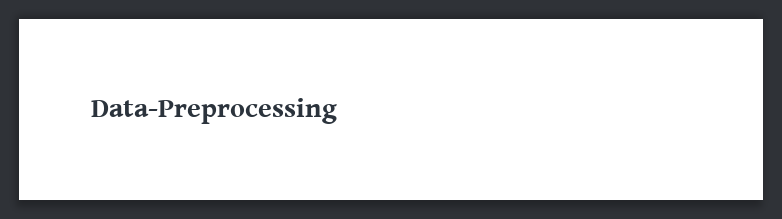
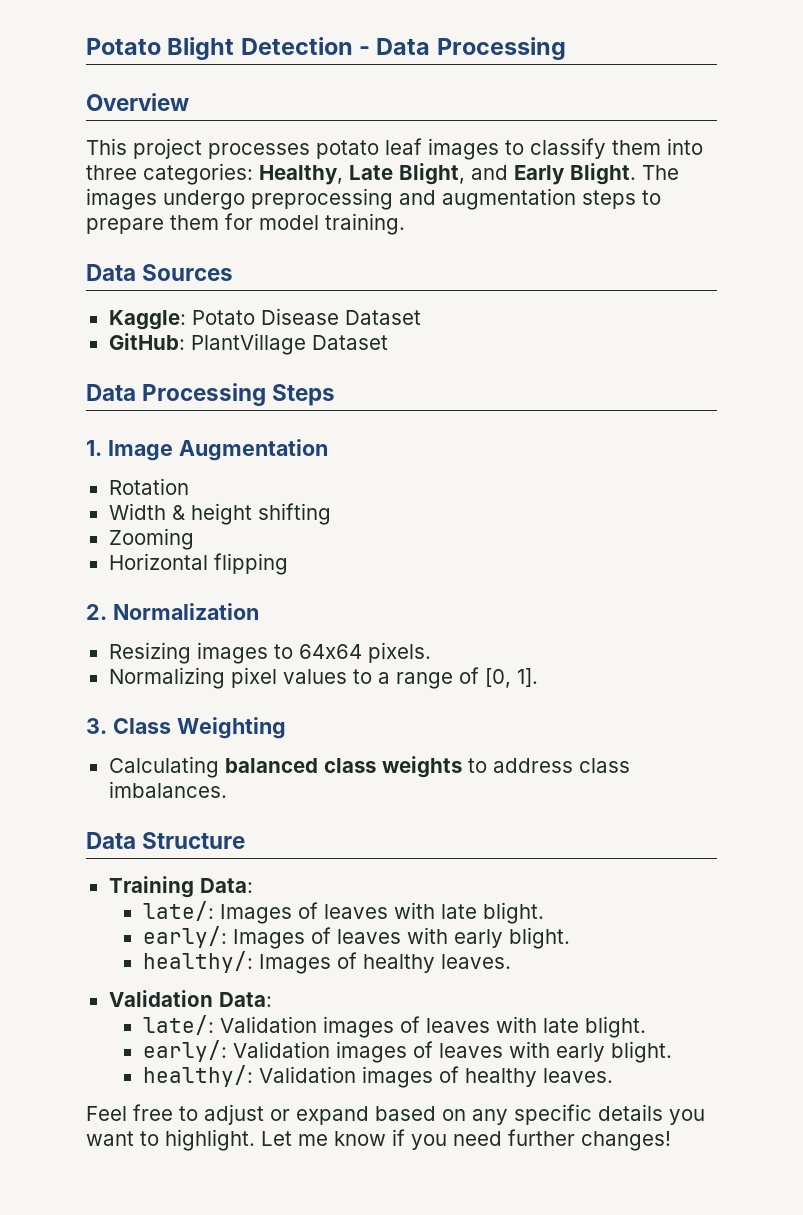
[91,98,337,124] Data-Preprocessing -> [86,37,566,60] [86,93,189,111] [86,138,703,160] [86,163,679,185] [86,188,661,210] [86,213,405,235] [86,264,234,281] [108,308,421,330] [108,333,388,355] [86,383,336,406] [86,439,328,461] [108,478,189,495] [108,503,331,525] [108,528,194,550] [108,553,288,575] [86,603,259,620] [108,642,431,664] [108,667,538,689] [86,717,286,739] [108,756,630,778] [108,781,227,798] [86,832,246,849] [108,876,253,898] [142,901,544,924] [142,926,570,949] [142,951,511,974] [108,990,272,1007] [142,1015,646,1038] [142,1040,672,1063] [142,1065,613,1088] [86,1104,705,1125] [86,1129,671,1151] Potato Blight Detection - Data Processing // Overview // This project processes potato leaf images to classify them into three categories: Healthy, Late Blight, and Early Blight. The images undergo preprocessing and augmentation steps to prepare them for model training. // Data Sources // Kaggle: Potato Disease Dataset // GitHub: PlantVillage Dataset // Data Processing Steps // 1. Image Augmentation // Rotation // Width & height shifting // Zooming // Horizontal flipping // 2. Normalization // Resizing images to 64x64 pixels. // Normalizing pixel values to a range of [0, 1]. // 3. Class Weighting // Calculating balanced class weights to address class imbalances. // Data Structure // Training Data: // late/: Images of leaves with late blight. // early/: Images of leaves with early blight. // healthy/: Images of healthy leaves. // Validation Data: // late/: Validation images of leaves with late blight. // early/: Validation images of leaves with early blight. // healthy/: Validation images of healthy leaves. // Feel free to adjust or expand based on any specific details you want to highlight. Let me know if you need further changes!

